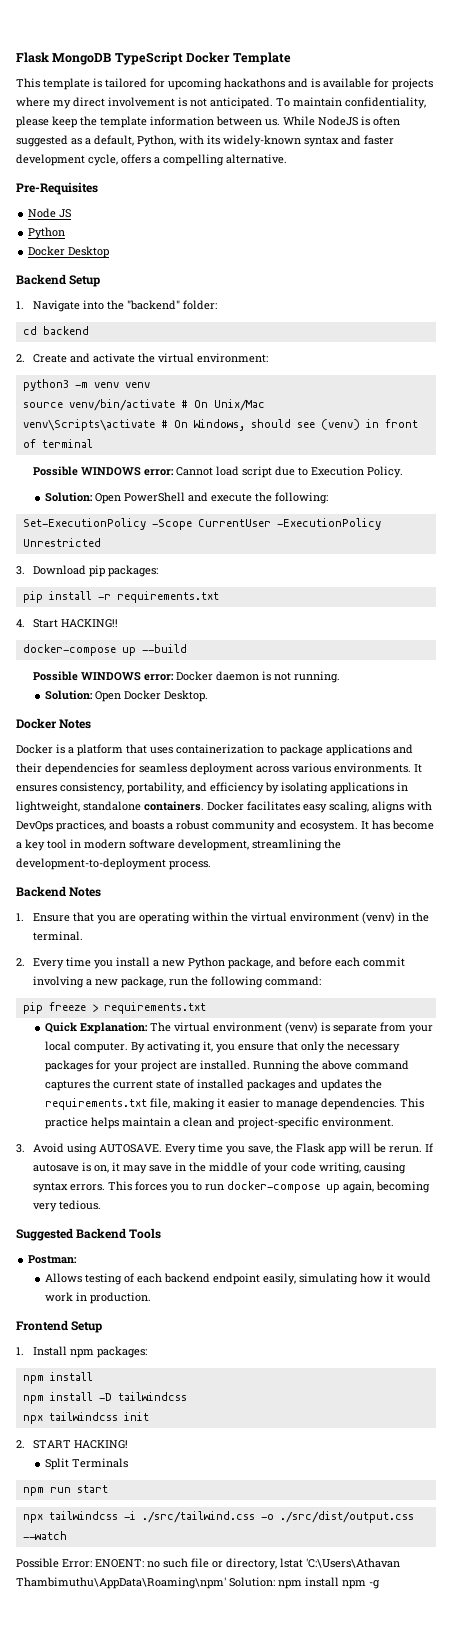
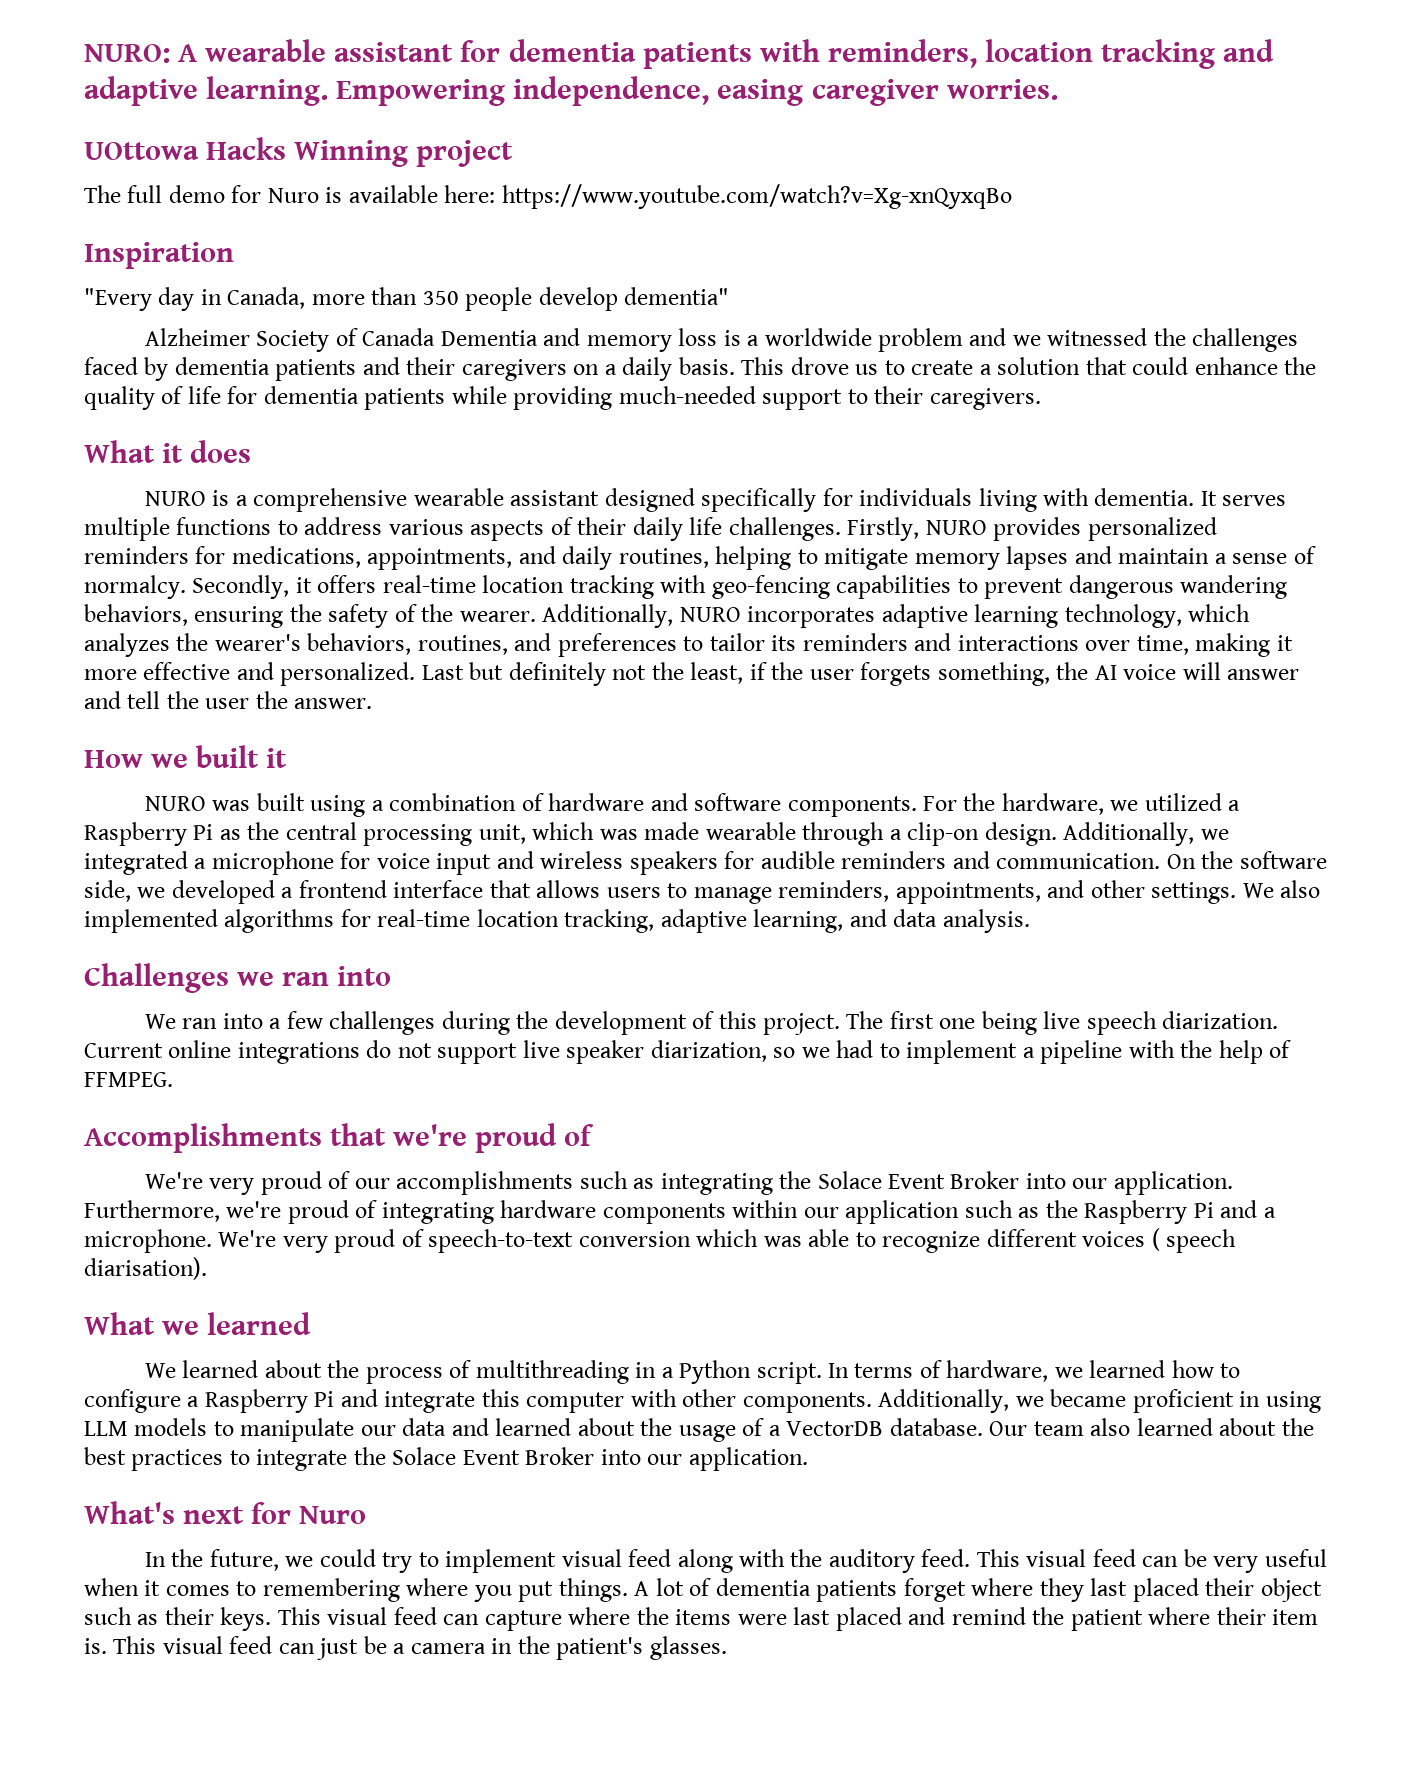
[16,52,291,65] [16,78,433,90] [16,97,426,109] [16,116,400,128] [16,135,394,147] [16,154,287,166] [16,182,98,195] [28,208,72,218] [28,227,66,239] [28,246,110,258] [16,274,101,287] [16,300,217,312] [22,326,89,335] [16,353,268,363] [22,379,150,391] [22,399,265,411] [22,419,418,431] [22,439,93,448] [32,466,403,478] [44,492,328,504] [22,518,381,530] [22,538,101,547] [16,565,158,577] [22,591,219,603] [16,619,118,628] [22,644,187,656] [32,671,340,683] [44,690,208,702] [16,718,92,729] [16,744,413,756] [16,763,422,775] [16,782,408,794] [16,801,432,813] [16,820,434,832] [16,839,341,851] [16,858,211,870] [16,886,102,897] [16,912,429,924] [32,931,83,941] [16,957,405,969] [32,976,321,988] [22,1002,206,1014] [44,1022,433,1034] [44,1041,400,1053] [44,1060,409,1072] [44,1079,382,1091] [44,1098,424,1110] [44,1117,394,1129] [16,1143,433,1155] [32,1162,406,1174] [32,1181,430,1193] [32,1200,101,1212] [16,1228,162,1241] [28,1255,78,1264] [44,1273,431,1285] [44,1292,151,1304] [16,1320,103,1333] [16,1346,147,1358] [22,1372,93,1384] [22,1392,187,1404] [22,1412,149,1424] [16,1440,128,1449] [44,1458,128,1470] [22,1485,108,1496] [22,1511,414,1523] [22,1531,67,1540] [16,1558,400,1570] [16,1577,380,1589] Flask MongoDB TypeScript Docker Template // This template is tailored for upcoming hackathons and is available for projects where my direct involvement is not anticipated. To maintain confidentiality, please keep the template information between us. While NodeJS is often suggested as a default, Python, with its widely-known syntax and faster development cycle, offers a compelling alternative. // Pre-Requisites // Node JS // Python // Docker Desktop // Backend Setup // 1. Navigate into the "backend" folder: // cd backend // 2. Create and activate the virtual environment: // python3 -m venv venv // source venv/bin/activate # On Unix/Mac // venv\Scripts\activate # On Windows, should see (venv) in front of terminal // Possible WINDOWS error: Cannot load script due to Execution Policy. // Solution: Open PowerShell and execute the following: // Set-ExecutionPolicy -Scope CurrentUser -ExecutionPolicy Unrestricted // 3. Download pip packages: // pip install -r requirements.txt // 4. Start HACKING!! // docker-compose up --build // Possible WINDOWS error: Docker daemon is not running. // Solution: Open Docker Desktop. // Docker Notes // Docker is a platform that uses containerization to package applications and their dependencies for seamless deployment across various environments. It ensures consistency, portability, and efficiency by isolating applications in lightweight, standalone containers. Docker facilitates easy scaling, aligns with DevOps practices, and boasts a robust community and ecosystem. It has become a key tool in modern software development, streamlining the development-to-deployment process. // Backend Notes // 1. Ensure that you are operating within the virtual environment (venv) in the terminal. // 2. Every time you install a new Python package, and before each commit involving a new package, run the following command: // pip freeze > requirements.txt // Quick Explanation: The virtual environment (venv) is separate from your local computer. By activating it, you ensure that only the necessary packages for your project are installed. Running the above command captures the current state of installed packages and updates the requirements.txt file, making it easier to manage dependencies. This practice helps maintain a clean and project-specific environment. // 3. Avoid using AUTOSAVE. Every time you save, the Flask app will be rerun. If autosave is on, it may save in the middle of your code writing, causing syntax errors. This forces you to run docker-compose up again, becoming very tedious. // Suggested Backend Tools // Postman: // Allows testing of each backend endpoint easily, simulating how it would work in production. // Frontend Setup // 1. Install npm packages: // npm install // npm install -D tailwindcss // npx tailwindcss init // 2. START HACKING! // Split Terminals // npm run start // npx tailwindcss -i ./src/tailwind.css -o ./src/dist/output.css --watch // Possible Error: ENOENT: no such file or directory, lstat 'C:\Users\Athavan Thambimuthu\AppData\Roaming\npm' Solution: npm install npm -g -> [84,39,1275,69] [84,76,1058,106] [84,137,514,167] [84,184,1012,209] [84,242,234,269] [84,287,730,311] [144,328,1299,352] [84,357,1317,381] [84,386,1041,410] [84,440,252,463] [144,488,1287,512] [84,517,1217,541] [84,546,1316,570] [84,575,1288,599] [84,604,1251,628] [84,633,1293,657] [84,662,1300,686] [84,691,373,709] [84,745,288,768] [144,793,1241,817] [84,822,1229,846] [84,851,1327,875] [84,880,1321,904] [84,909,1030,933] [84,963,392,993] [144,1011,1279,1035] [84,1040,1292,1064] [84,1072,173,1087] [84,1123,595,1153] [144,1171,1233,1195] [84,1200,1276,1224] [84,1228,1237,1253] [84,1257,207,1280] [84,1312,312,1335] [144,1360,1241,1384] [84,1389,1321,1413] [84,1418,1314,1442] [84,1447,808,1471] [84,1501,367,1524] [144,1549,1327,1573] [84,1578,1322,1602] [84,1607,1319,1631] [84,1636,727,1660] NURO: A wearable assistant for dementia patients with reminders, location tracking and adaptive learning. Empowering independence, easing caregiver worries. // UOttowa Hacks Winning project // The full demo for Nuro is available here: https://www.youtube.com/watch?v=Xg-xnQyxqBo // Inspiration // "Every day in Canada, more than 350 people develop dementia" // Alzheimer Society of Canada Dementia and memory loss is a worldwide problem and we witnessed the challenges faced by dementia patients and their caregivers on a daily basis. This drove us to create a solution that could enhance the quality of life for dementia patients while providing much-needed support to their caregivers. // What it does // NURO is a comprehensive wearable assistant designed specifically for individuals living with dementia. It serves multiple functions to address various aspects of their daily life challenges. Firstly, NURO provides personalized reminders for medications, appointments, and daily routines, helping to mitigate memory lapses and maintain a sense of normalcy. Secondly, it offers real-time location tracking with geo-fencing capabilities to prevent dangerous wandering behaviors, ensuring the safety of the wearer. Additionally, NURO incorporates adaptive learning technology, which analyzes the wearer's behaviors, routines, and preferences to tailor its reminders and interactions over time, making it more effective and personalized. Last but definitely not the least, if the user forgets something, the AI voice will answer and tell the user the answer. // How we built it // NURO was built using a combination of hardware and software components. For the hardware, we utilized a Raspberry Pi as the central processing unit, which was made wearable through a clip-on design. Additionally, we integrated a microphone for voice input and wireless speakers for audible reminders and communication. On the software side, we developed a frontend interface that allows users to manage reminders, appointments, and other settings. We also implemented algorithms for real-time location tracking, adaptive learning, and data analysis. // Challenges we ran into // We ran into a few challenges during the development of this project. The first one being live speech diarization. Current online integrations do not support live speaker diarization, so we had to implement a pipeline with the help of FFMPEG. // Accomplishments that we're proud of // We're very proud of our accomplishments such as integrating the Solace Event Broker into our application. Furthermore, we're proud of integrating hardware components within our application such as the Raspberry Pi and a microphone. We're very proud of speech-to-text conversion which was able to recognize different voices ( speech diarisation). // What we learned // We learned about the process of multithreading in a Python script. In terms of hardware, we learned how to configure a Raspberry Pi and integrate this computer with other components. Additionally, we became proficient in using LLM models to manipulate our data and learned about the usage of a VectorDB database. Our team also learned about the best practices to integrate the Solace Event Broker into our application. // What's next for Nuro // In the future, we could try to implement visual feed along with the auditory feed. This visual feed can be very useful when it comes to remembering where you put things. A lot of dementia patients forget where they last placed their object such as their keys. This visual feed can capture where the items were last placed and remind the patient where their item is. This visual feed can just be a camera in the patient's glasses.

